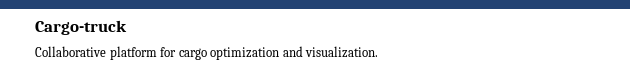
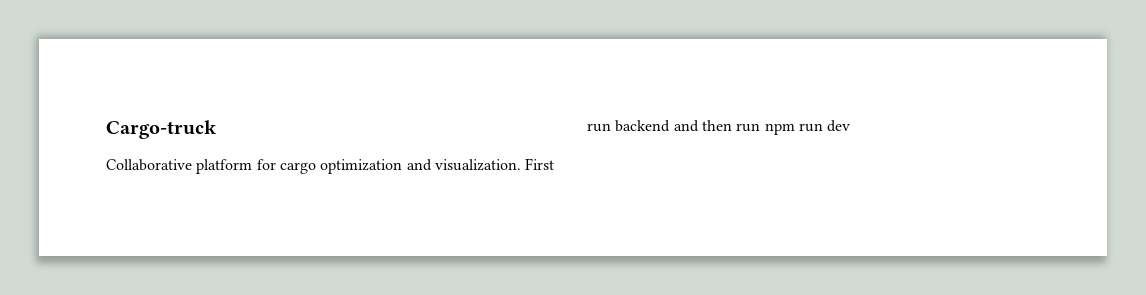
(379, 52) none -> [525,158,555,170] [587,120,851,135] First run backend and then run npm run dev

